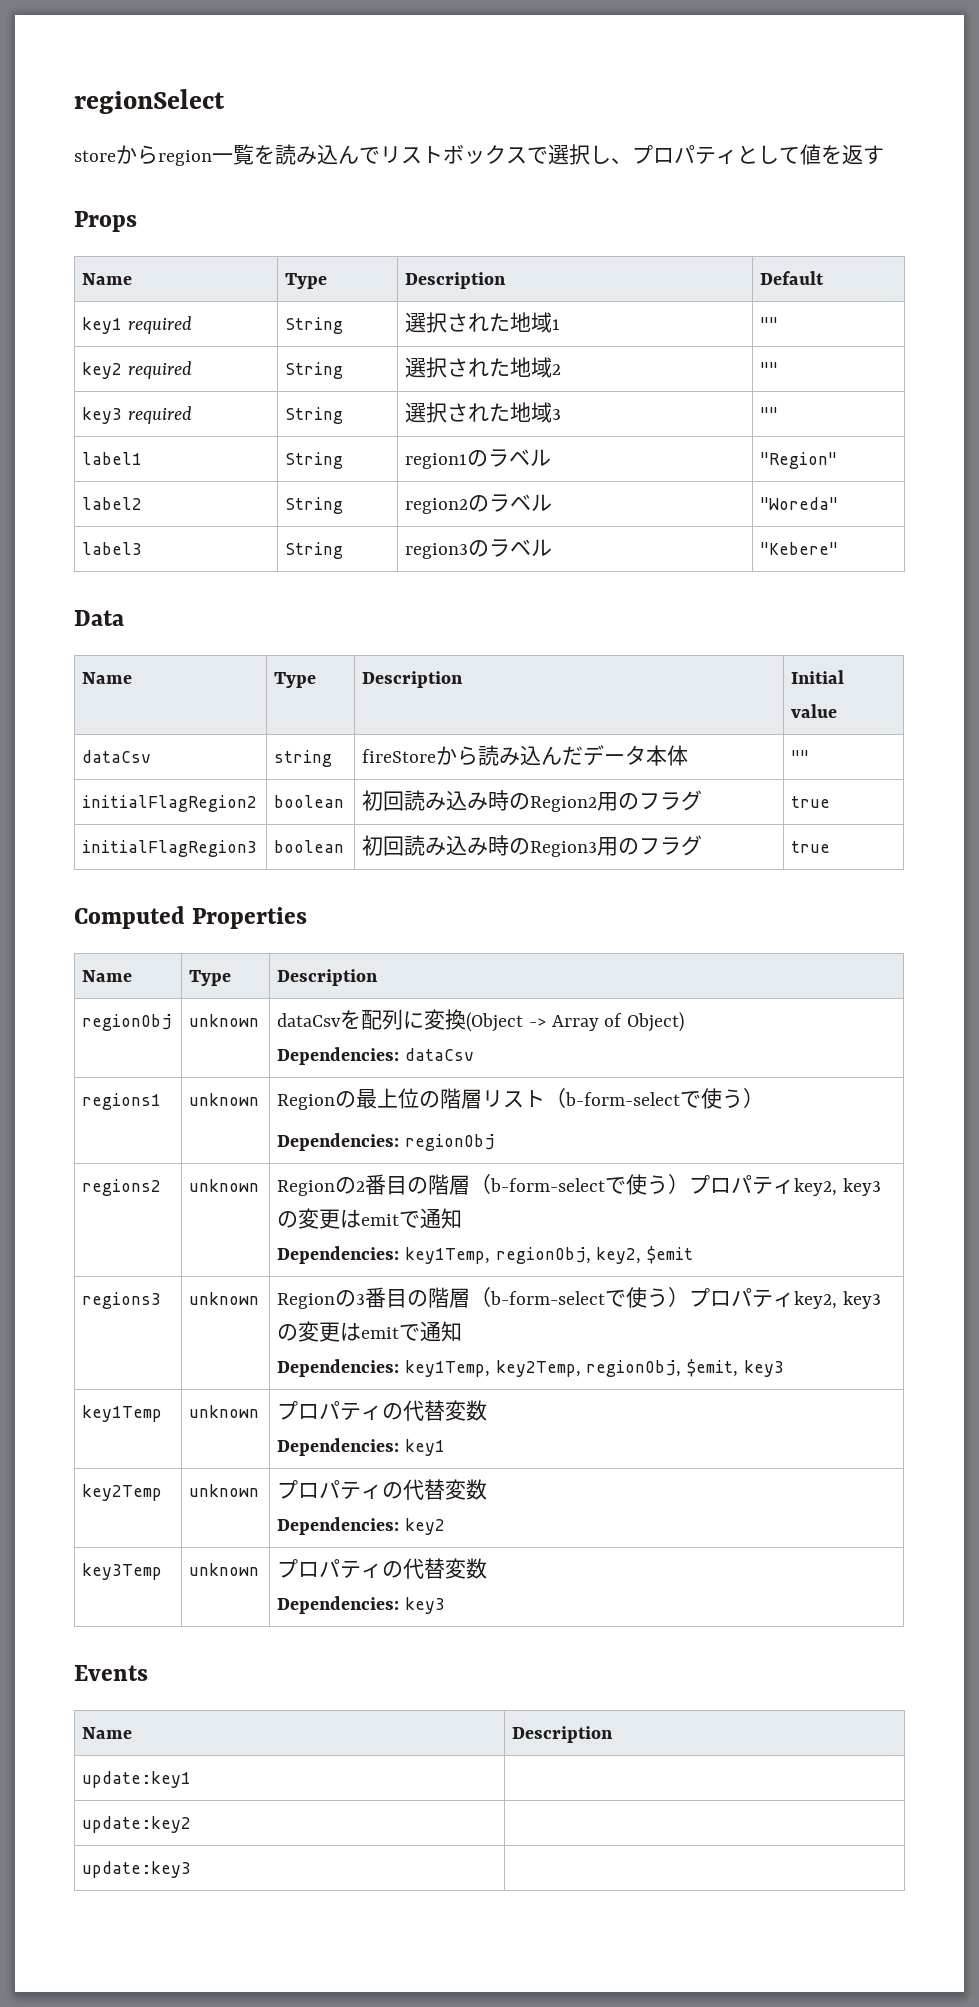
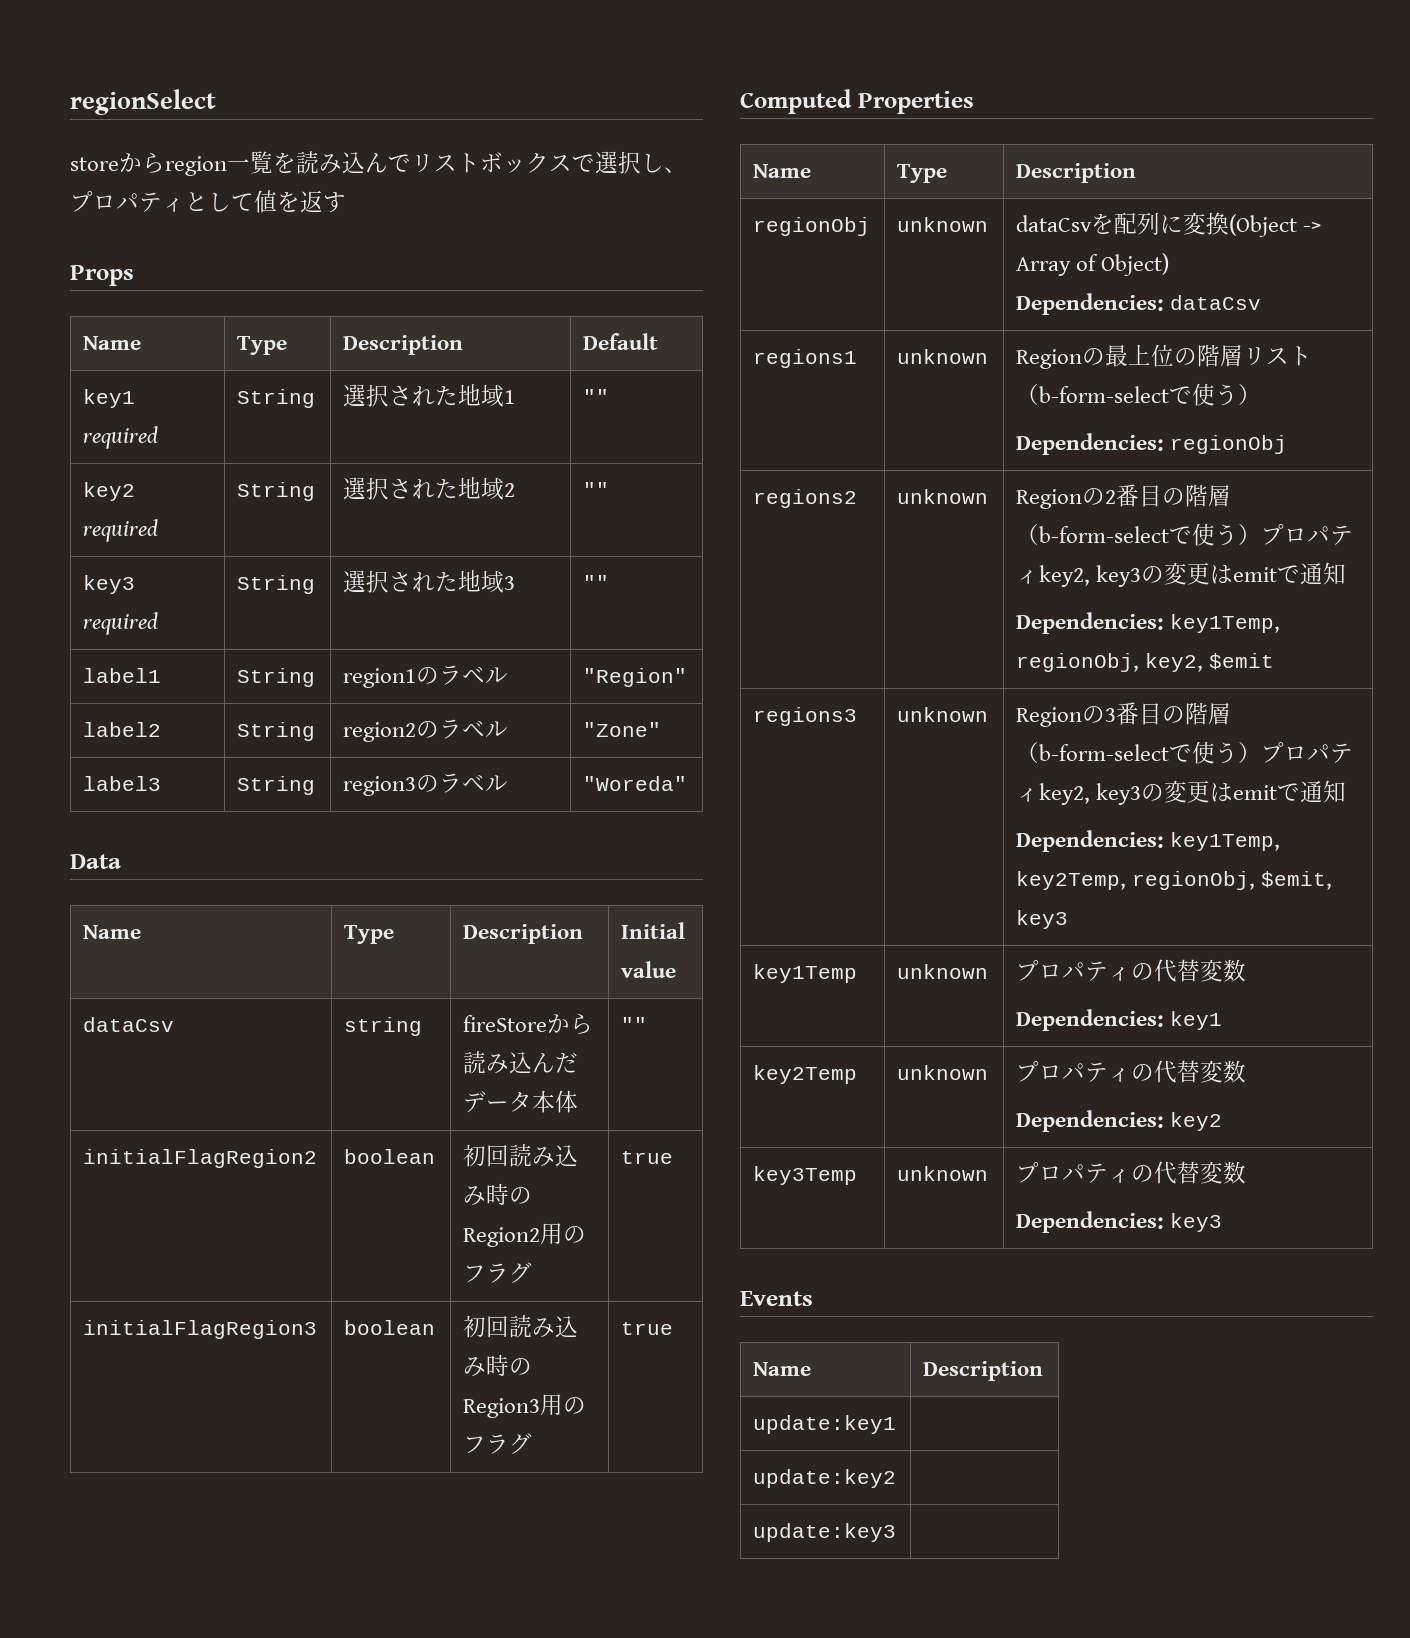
[760,497,839,510] "Woreda" -> [583,722,662,737] "Zone"
[760,542,839,555] "Kebere" -> [583,776,688,791] "Woreda"

